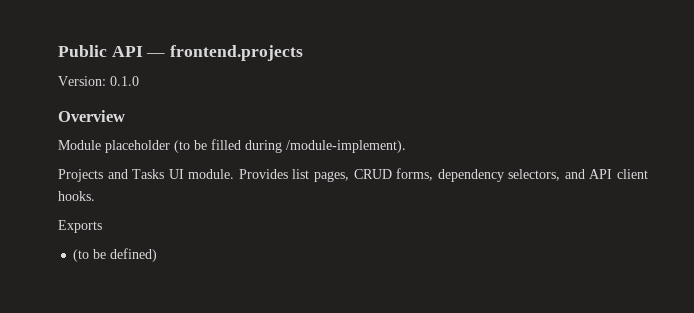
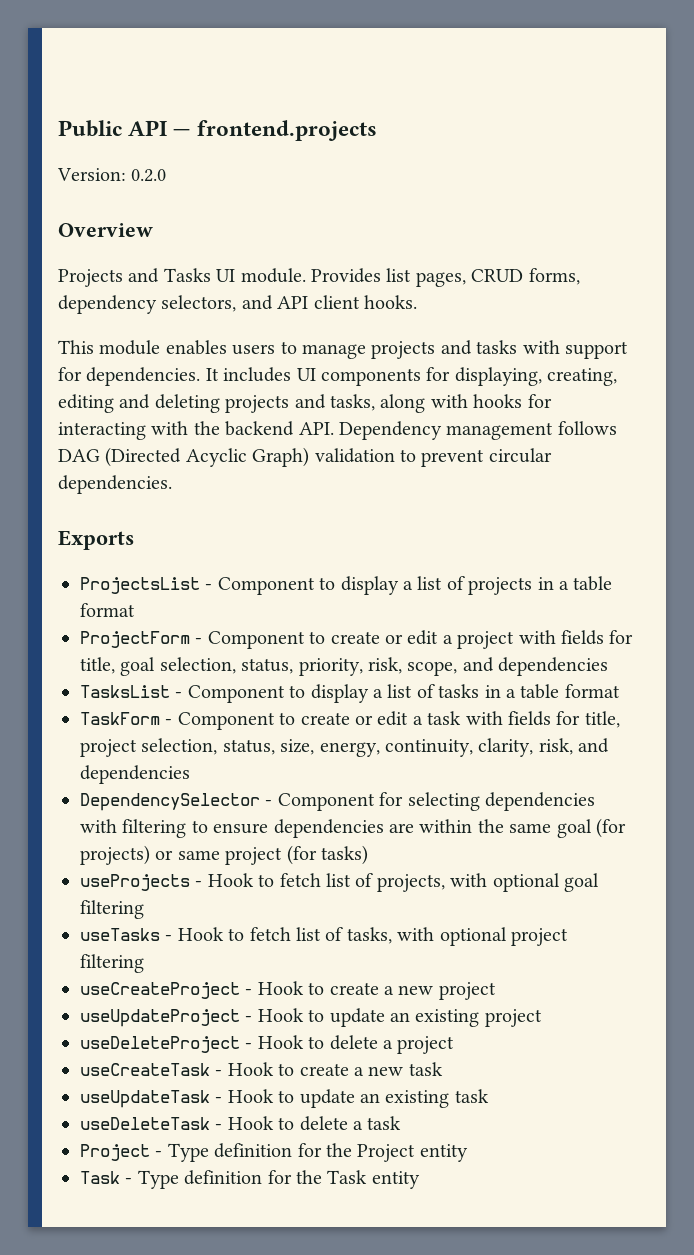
[110,76,139,86] 0.1.0 -> [131,169,167,182] 0.2.0
[58,139,406,153] // Module placeholder (to be filled during /module-implement). -> (153, 230) none
[58,220,102,233] [73,248,158,262] Exports // (to be defined) -> [58,340,628,359] [58,367,618,386] [58,394,552,413] [58,421,617,440] [58,447,552,467] [58,475,172,494] [58,530,134,550] [80,576,613,595] [80,603,135,617] [80,630,634,649] [80,657,609,676] [80,684,620,703] [80,711,620,730] [80,738,610,757] [80,765,190,784] [80,792,595,811] [80,818,626,838] [80,845,368,865] [80,873,599,892] [80,900,144,919] [80,927,568,946] [80,954,144,973] [80,981,496,1000] [80,1008,542,1027] [80,1035,455,1054] [80,1062,443,1076] [80,1089,489,1108] [80,1116,402,1131] [80,1143,468,1162] [80,1170,420,1189] This module enables users to manage projects and tasks with support for dependencies. It includes UI components for displaying, creating, editing and deleting projects and tasks, along with hooks for interacting with the backend API. Dependency management follows DAG (Directed Acyclic Graph) validation to prevent circular dependencies. // Exports // ProjectsList - Component to display a list of projects in a table format // ProjectForm - Component to create or edit a project with fields for title, goal selection, status, priority, risk, scope, and dependencies // TasksList - Component to display a list of tasks in a table format // TaskForm - Component to create or edit a task with fields for title, project selection, status, size, energy, continuity, clarity, risk, and dependencies // DependencySelector - Component for selecting dependencies with filtering to ensure dependencies are within the same goal (for projects) or same project (for tasks) // useProjects - Hook to fetch list of projects, with optional goal filtering // useTasks - Hook to fetch list of tasks, with optional project filtering // useCreateProject - Hook to create a new project // useUpdateProject - Hook to update an existing project // useDeleteProject - Hook to delete a project // useCreateTask - Hook to create a new task // useUpdateTask - Hook to update an existing task // useDeleteTask - Hook to delete a task // Project - Type definition for the Project entity // Task - Type definition for the Task entity

